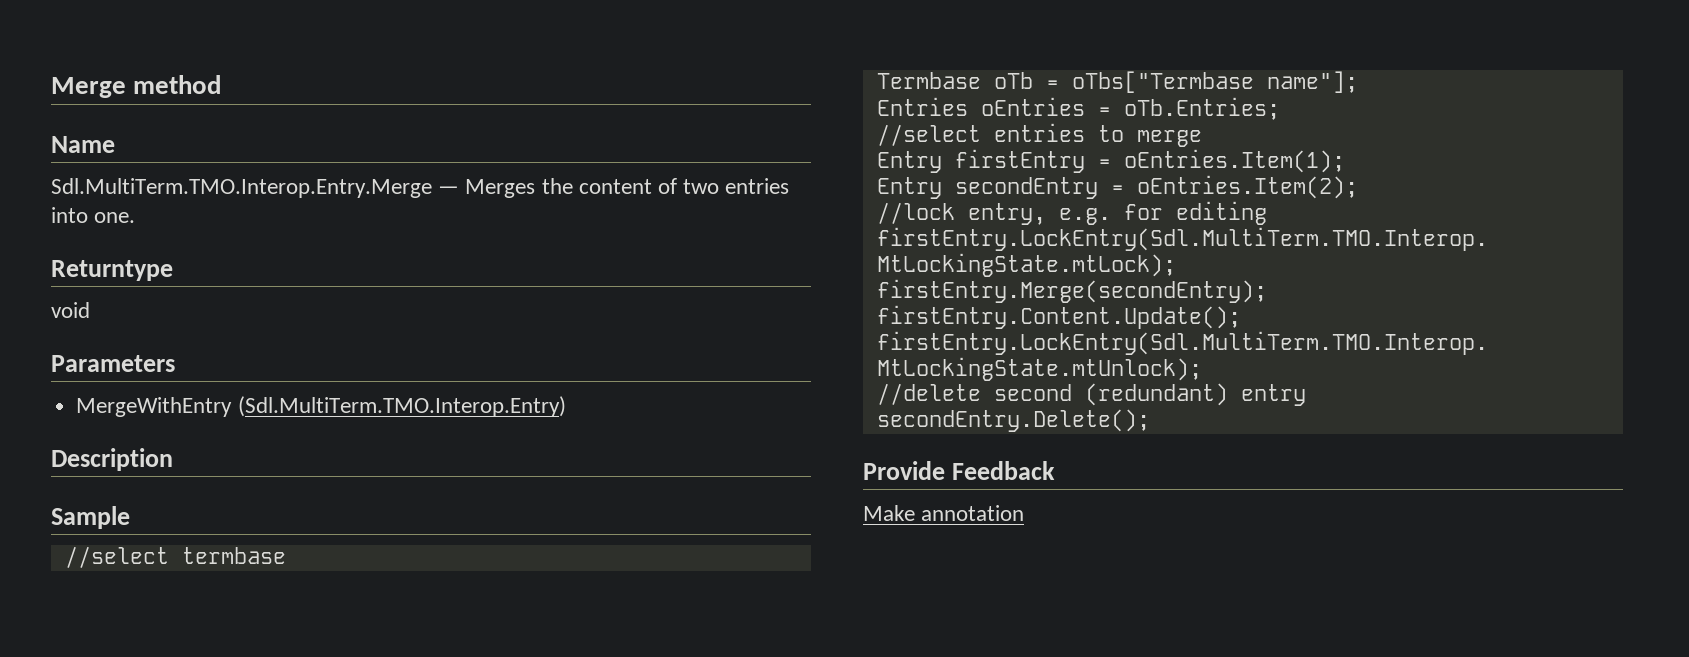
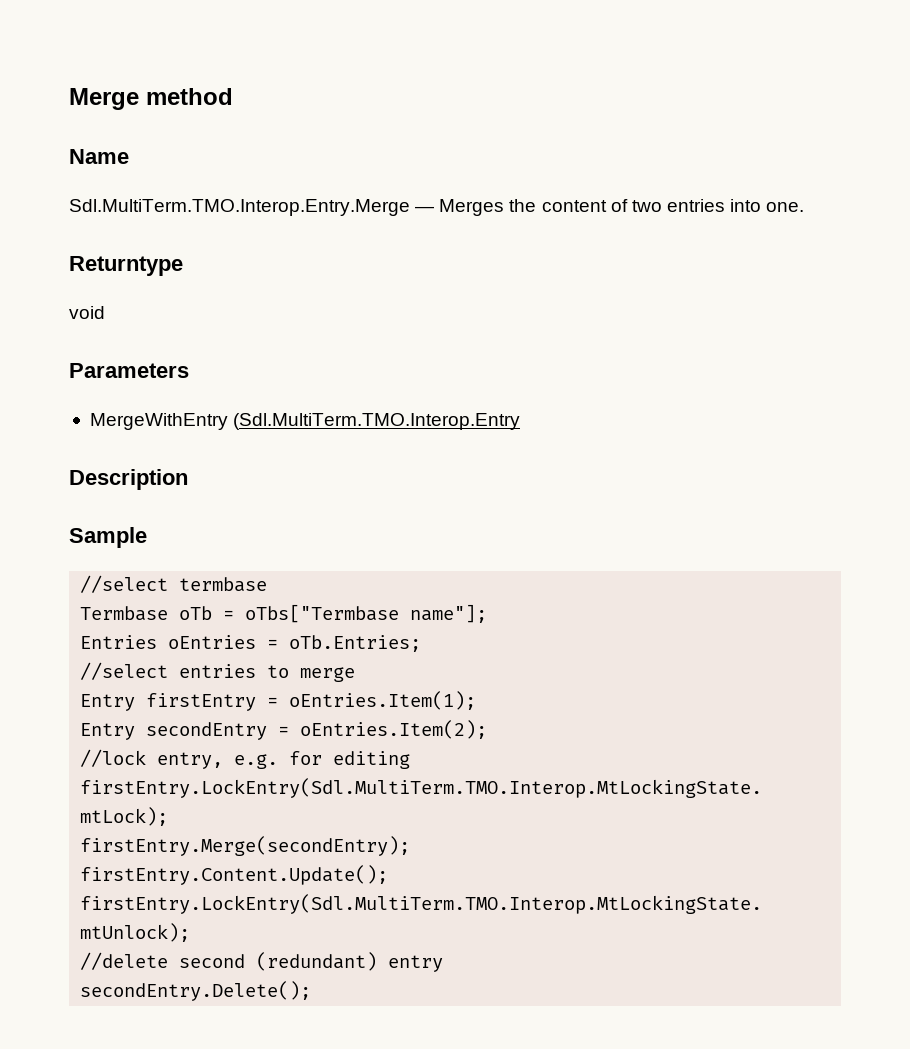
[237,396,566,417] (Sdl.MultiTerm.TMO.Interop.Entry) -> [233,413,521,430] (Sdl.MultiTerm.TMO.Interop.Entry
[863,461,1055,480] [863,505,1025,521] // Provide Feedback // Make annotation -> (312, 991) none

